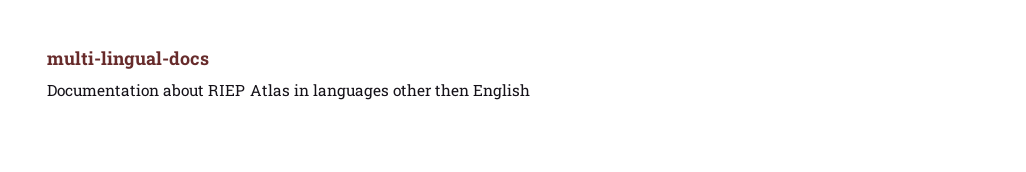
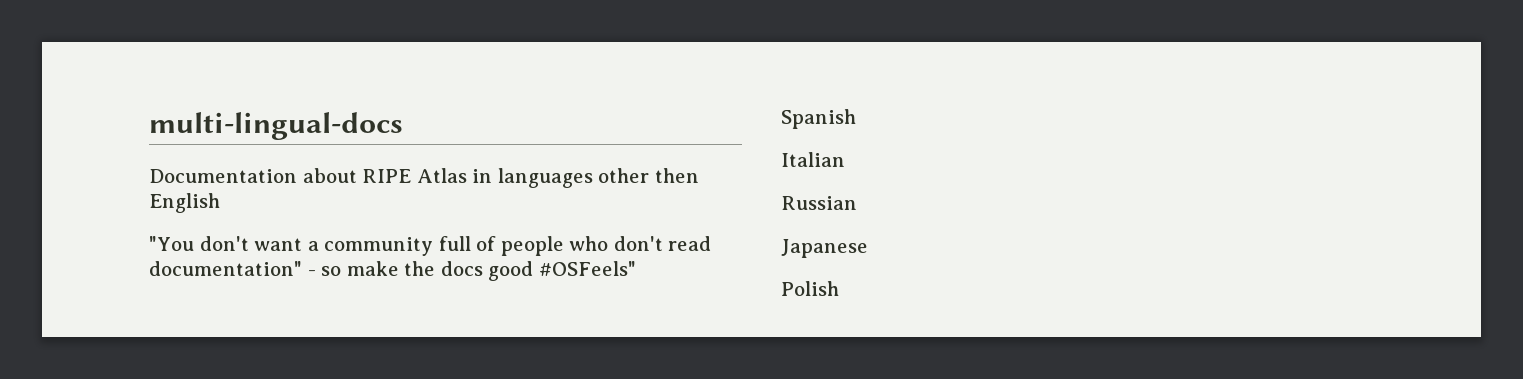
[208,84,246,96] RIEP -> [362,169,412,183] RIPE
(531, 92) none -> [149,236,712,256] [149,261,636,281] [781,109,856,129] [781,152,845,167] [781,196,857,210] [781,239,868,258] [781,281,839,296] // "You don't want a community full of people who don't read documentation" - so make the docs good #OSFeels" // Spanish // Italian // Russian // Japanese // Polish

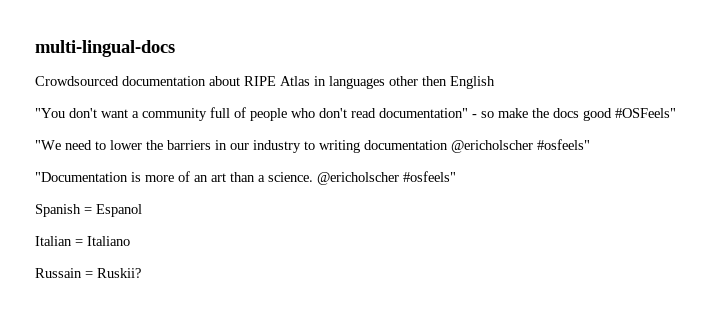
[149,169,297,183] Documentation -> [35,76,206,86] Crowdsourced documentation
(636, 268) none -> [35,139,590,153] [35,171,456,185] // "We need to lower the barriers in our industry to writing documentation @ericholscher #osfeels" // "Documentation is more of an art than a science. @ericholscher #osfeels"
(856, 119) none -> [84,204,142,217] = Espanol
[781,196,857,210] [781,239,868,258] [781,281,839,296] // Russian // Japanese // Polish -> [75,236,130,246] [35,268,141,278] = Italiano // Russain = Ruskii?

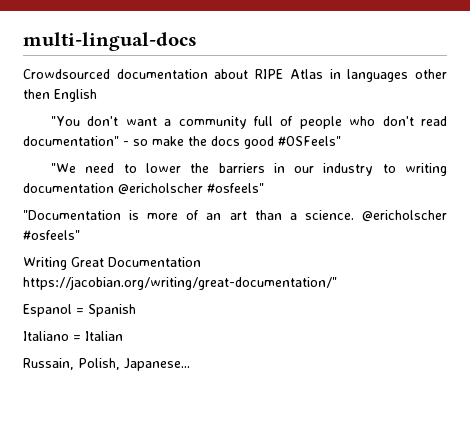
[35,204,142,217] [35,236,130,246] [35,268,141,278] Spanish = Espanol // Italian = Italiano // Russain = Ruskii? -> [23,257,201,270] [23,276,337,290] [23,304,136,317] [23,331,123,341] [23,358,190,371] Writing Great Documentation https://jacobian.org/writing/great-documentation/" // Espanol = Spanish // Italiano = Italian // Russain, Polish, Japanese...

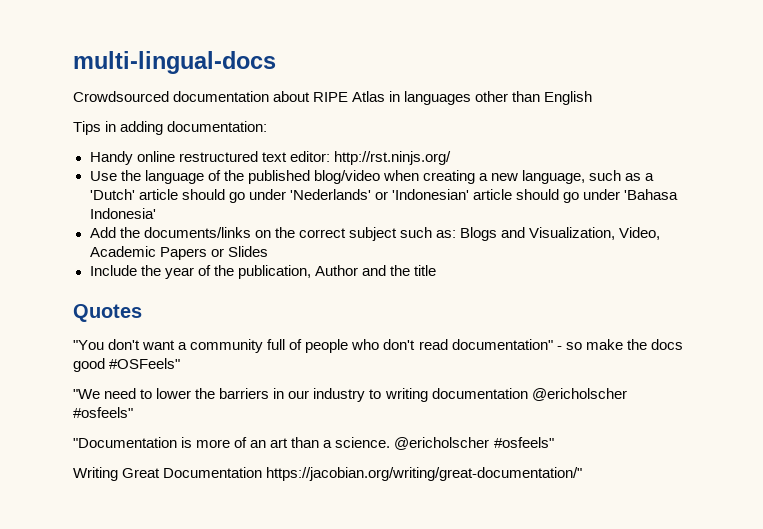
[23,89,50,99] then -> [512,91,541,102] than
(97, 95) none -> [73,121,268,135] [89,151,451,165] [89,170,655,184] [89,189,679,203] [89,208,156,219] [89,227,661,241] [89,246,268,260] [89,265,436,279] [73,304,142,322] // Tips in adding documentation: // Handy online restructured text editor: http://rst.ninjs.org/ // Use the language of the published blog/video when creating a new language, such as a 'Dutch' article should go under 'Nederlands' or 'Indonesian' article should go under 'Bahasa Indonesia' // Add the documents/links on the correct subject such as: Blogs and Visualization, Video, Academic Papers or Slides // Include the year of the publication, Author and the title // Quotes
[23,304,136,317] [23,331,123,341] [23,358,190,371] // Espanol = Spanish // Italiano = Italian // Russain, Polish, Japanese... -> (583, 474) none

